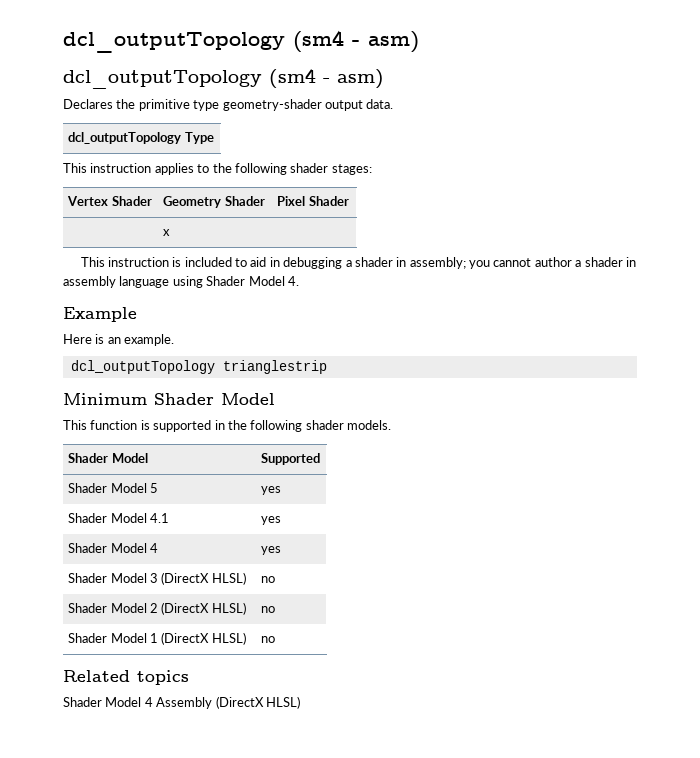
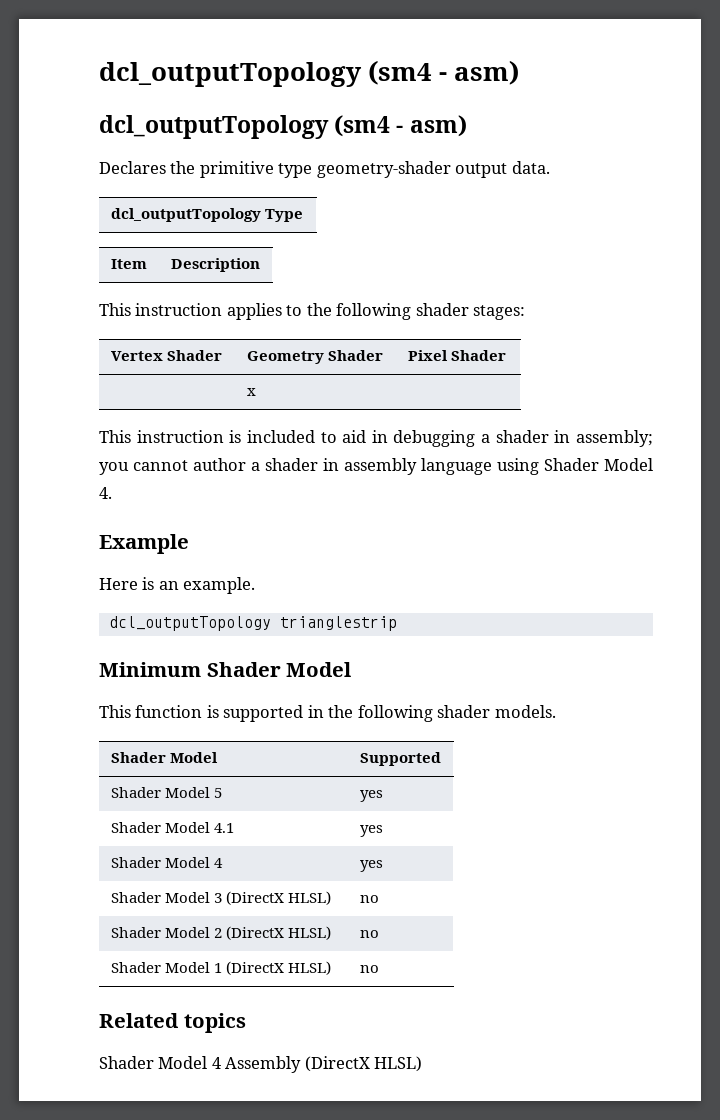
(214, 138) none -> [110,259,147,269] [170,258,260,272] // Item | Description

